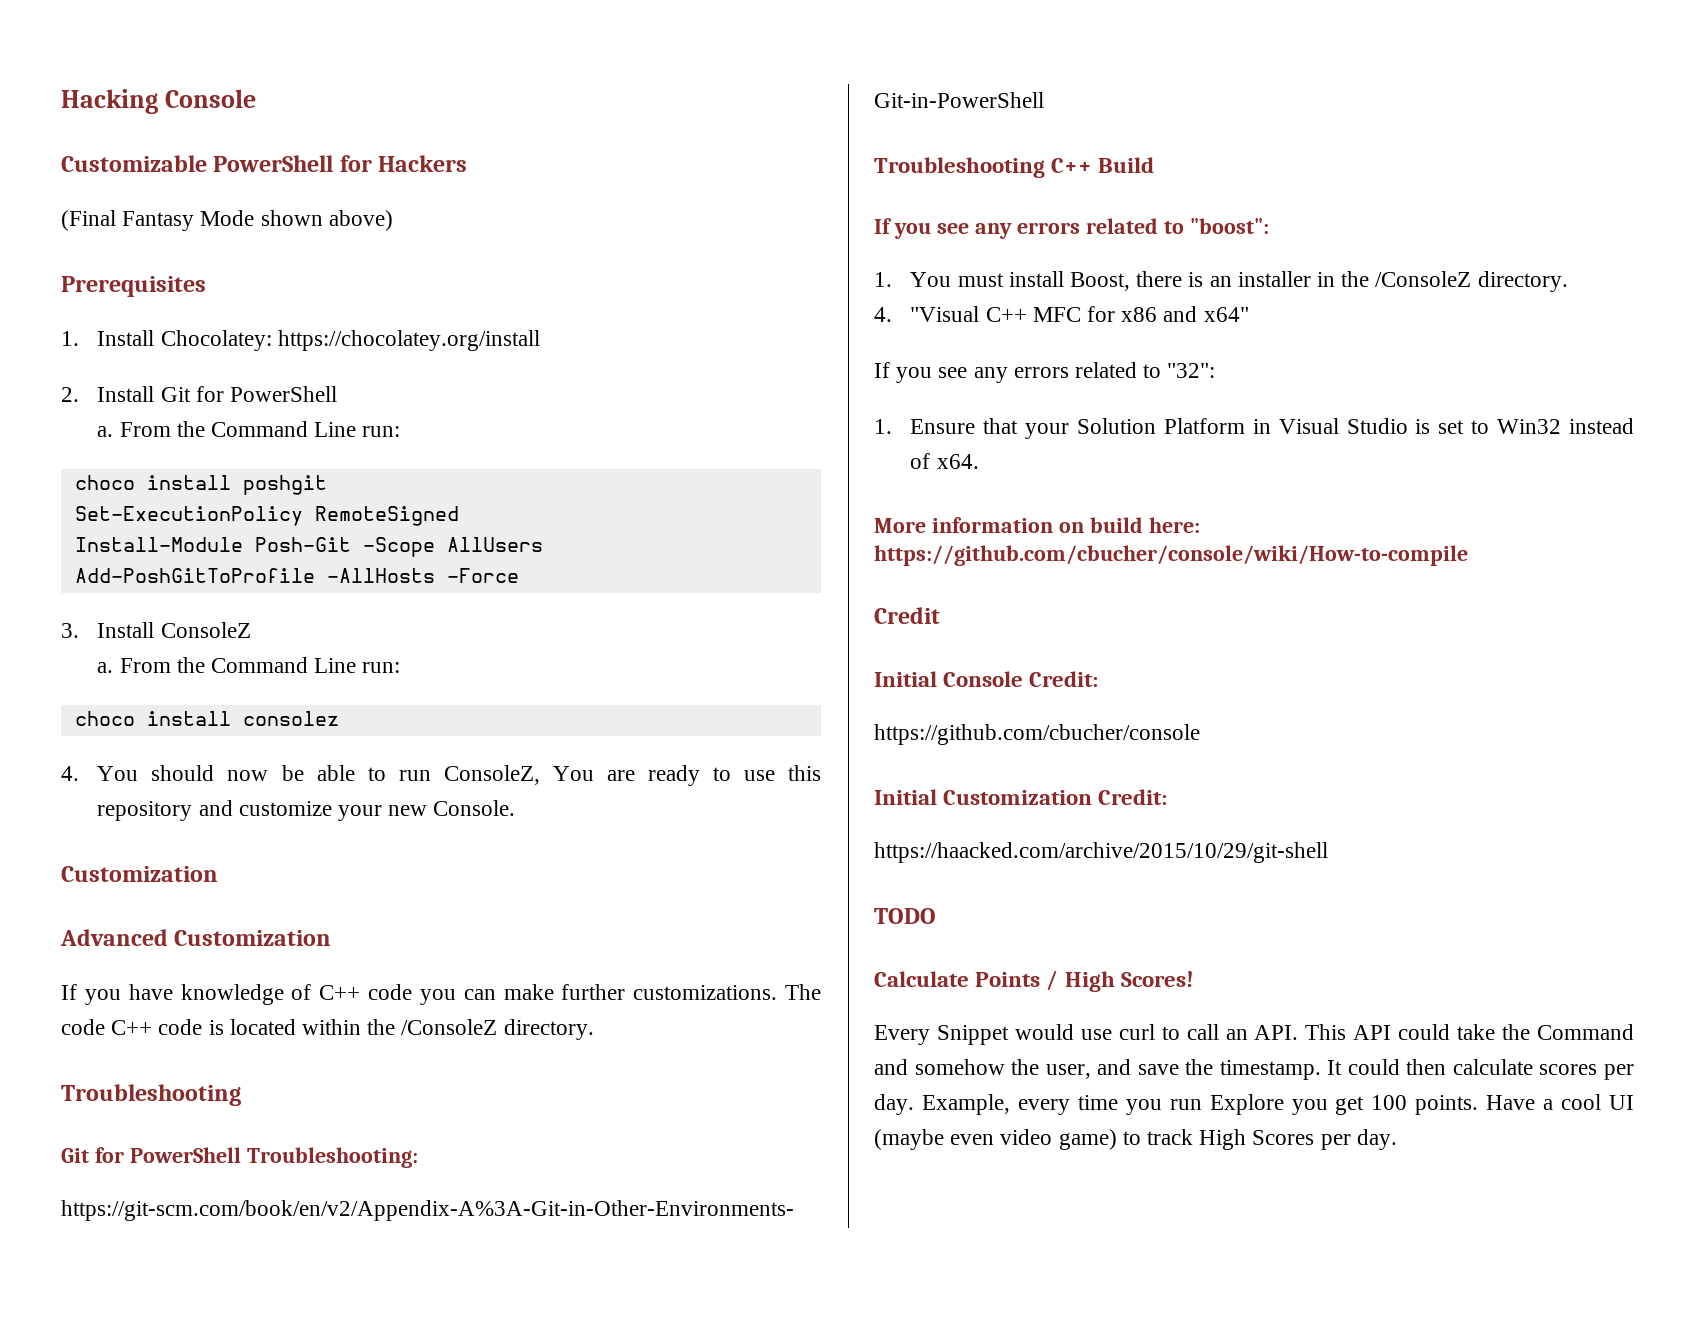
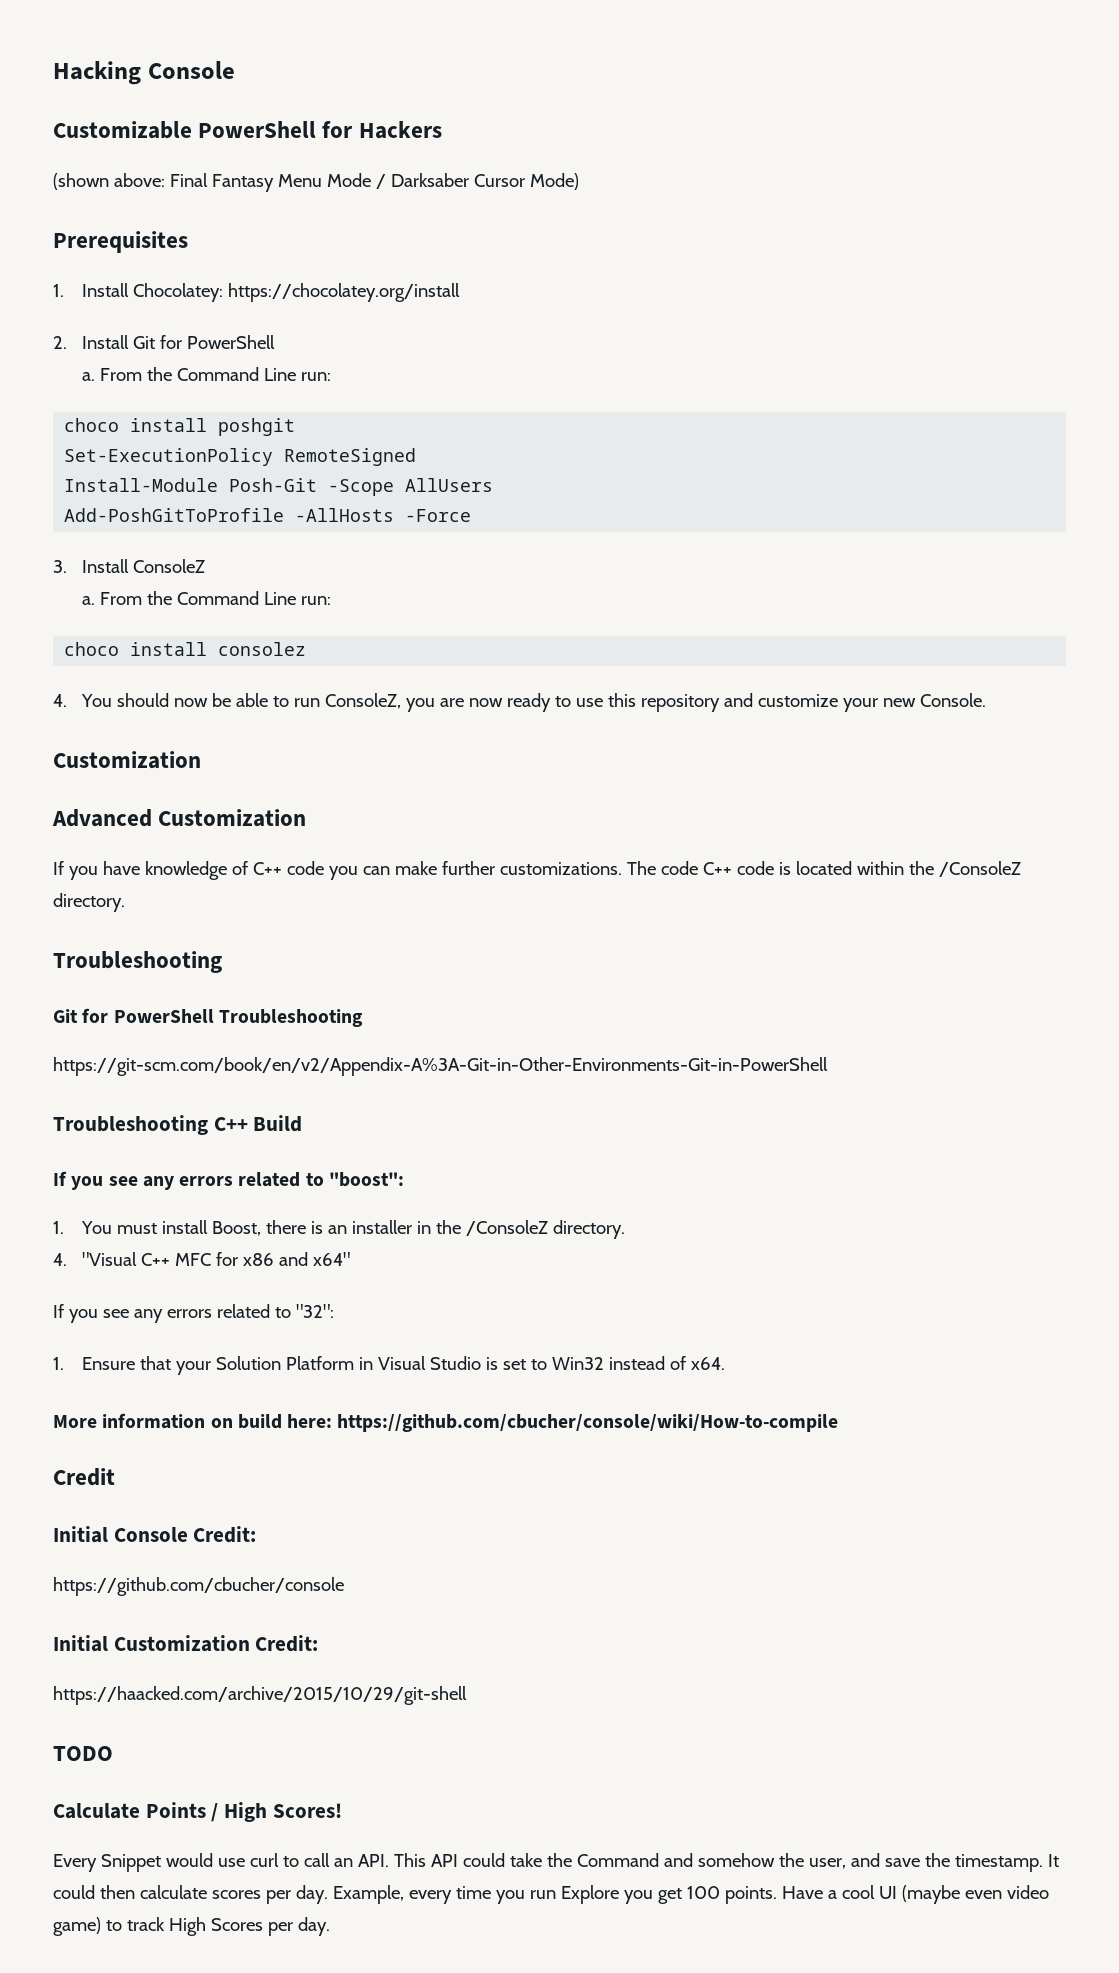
[61,210,393,231] (Final Fantasy Mode shown above) -> [53,173,579,192] (shown above: Final Fantasy Menu Mode / Darksaber Cursor Mode)
[552,766,635,781] You are -> [406,698,504,712] you are now
[246,1147,418,1168] Troubleshooting: -> [218,1009,363,1027] Troubleshooting

